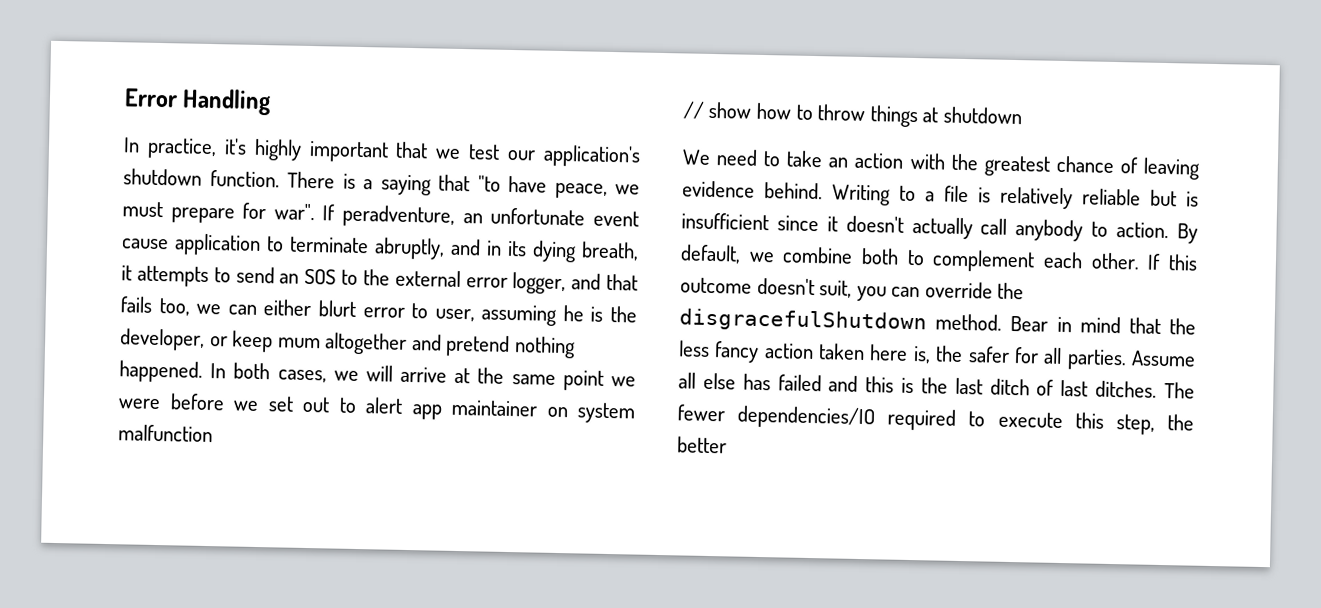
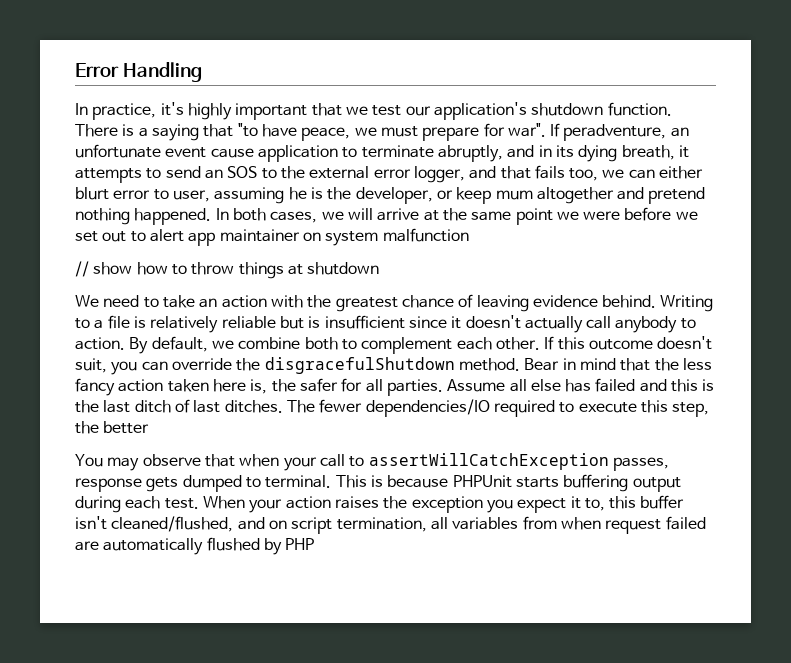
(727, 445) none -> [75,453,669,471] [75,474,681,492] [75,495,685,513] [75,516,706,534] [75,537,315,555] // You may observe that when your call to assertWillCatchException passes, response gets dumped to terminal. This is because PHPUnit starts buffering output during each test. When your action raises the exception you expect it to, this buffer isn't cleaned/flushed, and on script termination, all variables from when request failed are automatically flushed by PHP

